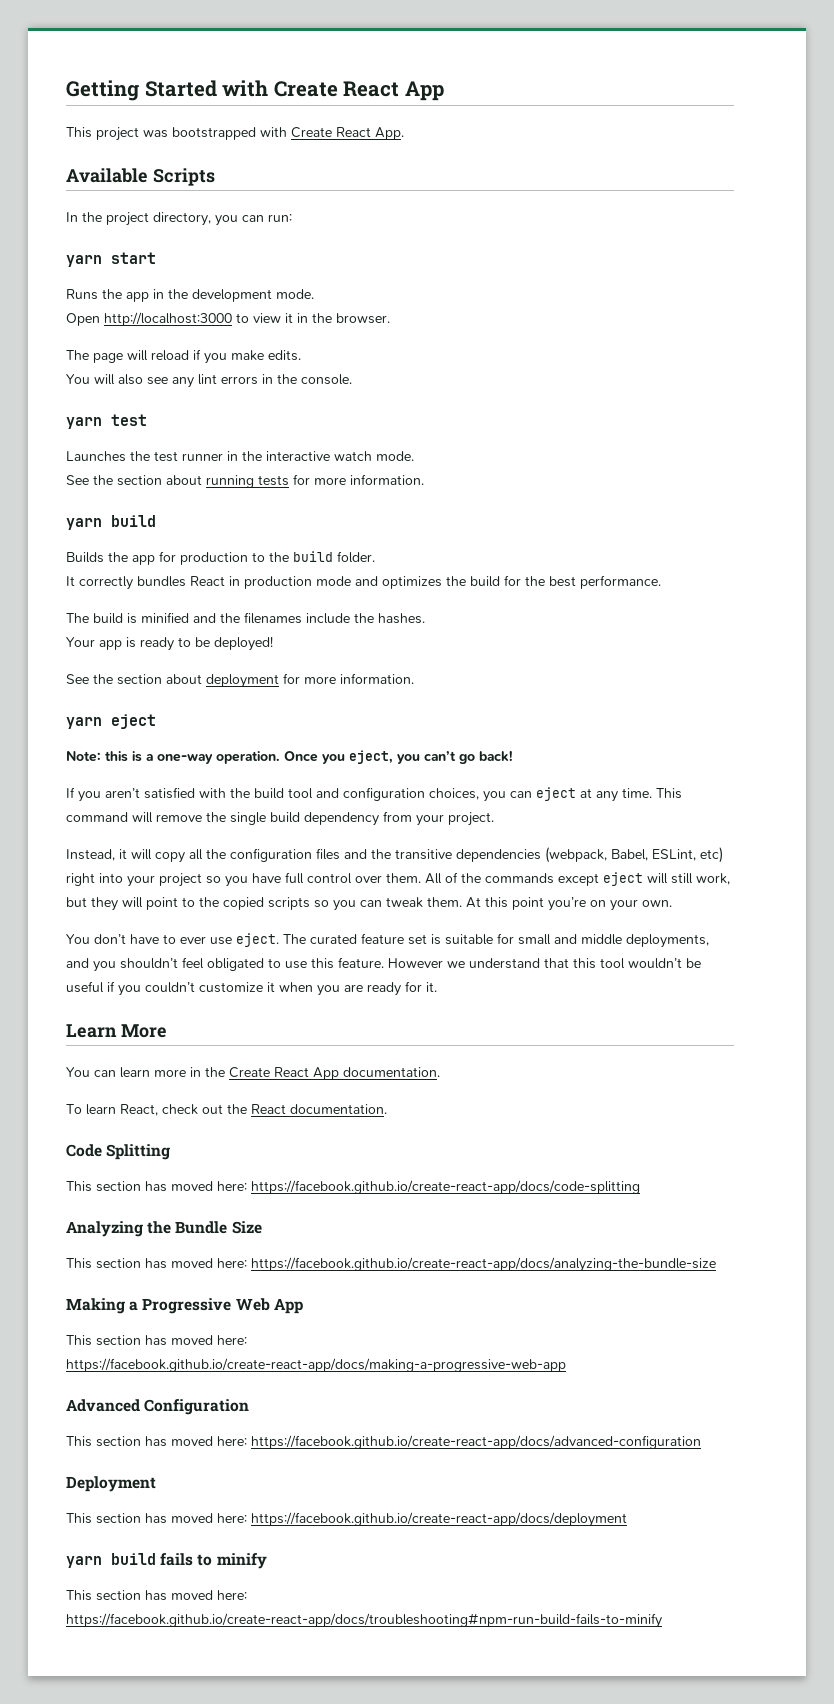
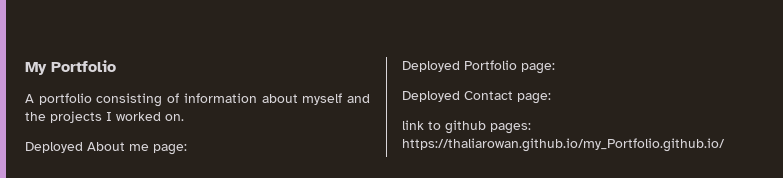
[66,80,444,101] [66,127,404,141] [66,168,215,186] [66,212,292,226] [66,252,156,267] [66,289,314,302] [66,312,390,326] [66,349,301,364] [66,374,352,388] [66,414,147,429] [66,451,414,462] [66,474,424,488] [66,515,156,530] [66,551,375,565] [66,575,661,590] [66,612,425,624] [66,636,273,651] [66,673,414,688] [66,714,156,729] [66,750,513,764] [66,787,682,802] [66,811,494,826] [66,847,723,863] [66,872,730,887] [66,897,672,911] [66,933,709,948] [66,957,701,972] [66,981,437,996] [66,1024,167,1038] [66,1067,440,1080] [66,1104,387,1116] [66,1144,171,1160] [66,1180,640,1194] [66,1221,262,1237] [66,1257,716,1272] [66,1298,303,1314] [66,1335,247,1346] [66,1358,566,1372] [66,1399,250,1415] [66,1435,701,1449] [66,1476,156,1492] [66,1512,627,1527] [66,1553,267,1569] [66,1590,247,1601] [66,1613,662,1628] Getting Started with Create React App // This project was bootstrapped with Create React App. // Available Scripts // In the project directory, you can run: // yarn start // Runs the app in the development mode. // Open http://localhost:3000 to view it in the browser. // The page will reload if you make edits. // You will also see any lint errors in the console. // yarn test // Launches the test runner in the interactive watch mode. // See the section about running tests for more information. // yarn build // Builds the app for production to the build folder. // It correctly bundles React in production mode and optimizes the build for the best performance. // The build is minified and the filenames include the hashes. // Your app is ready to be deployed! // See the section about deployment for more information. // yarn eject // Note: this is a one-way operation. Once you eject, you can’t go back! // If you aren’t satisfied with the build tool and configuration choices, you can eject at any time. This command will remove the single build dependency from your project. // Instead, it will copy all the configuration files and the transitive dependencies (webpack, Babel, ESLint, etc) right into your project so you have full control over them. All of the commands except eject will still work, but they will point to the copied scripts so you can tweak them. At this point you’re on your own. // You don’t have to ever use eject. The curated feature set is suitable for small and middle deployments, and you shouldn’t feel obligated to use this feature. However we understand that this tool wouldn’t be useful if you couldn’t customize it when you are ready for it. // Learn More // You can learn more in the Create React App documentation. // To learn React, check out the React documentation. // Code Splitting // This section has moved here: https://facebook.github.io/create-react-app/docs/code-splitting // Analyzing the Bundle Size // This section has moved here: https://facebook.github.io/create-react-app/docs/analyzing-the-bundle-size // Making a Progressive Web App // This section has moved here: https://facebook.github.io/create-react-app/docs/making-a-progressive-web-app // Advanced Configuration // This section has moved here: https://facebook.github.io/create-react-app/docs/advanced-configuration // Deployment // This section has moved here: https://facebook.github.io/create-react-app/docs/deployment // yarn build fails to minify // This section has moved here: https://facebook.github.io/create-react-app/docs/troubleshooting#npm-run-build-fails-to-minify -> [25,60,116,75] [25,93,371,107] [25,111,184,123] [25,142,187,155] [402,60,555,74] [402,91,551,104] [402,120,531,134] [402,138,725,152] My Portfolio // A portfolio consisting of information about myself and the projects I worked on. // Deployed About me page: // Deployed Portfolio page: // Deployed Contact page: // link to github pages: https://thaliarowan.github.io/my_Portfolio.github.io/

